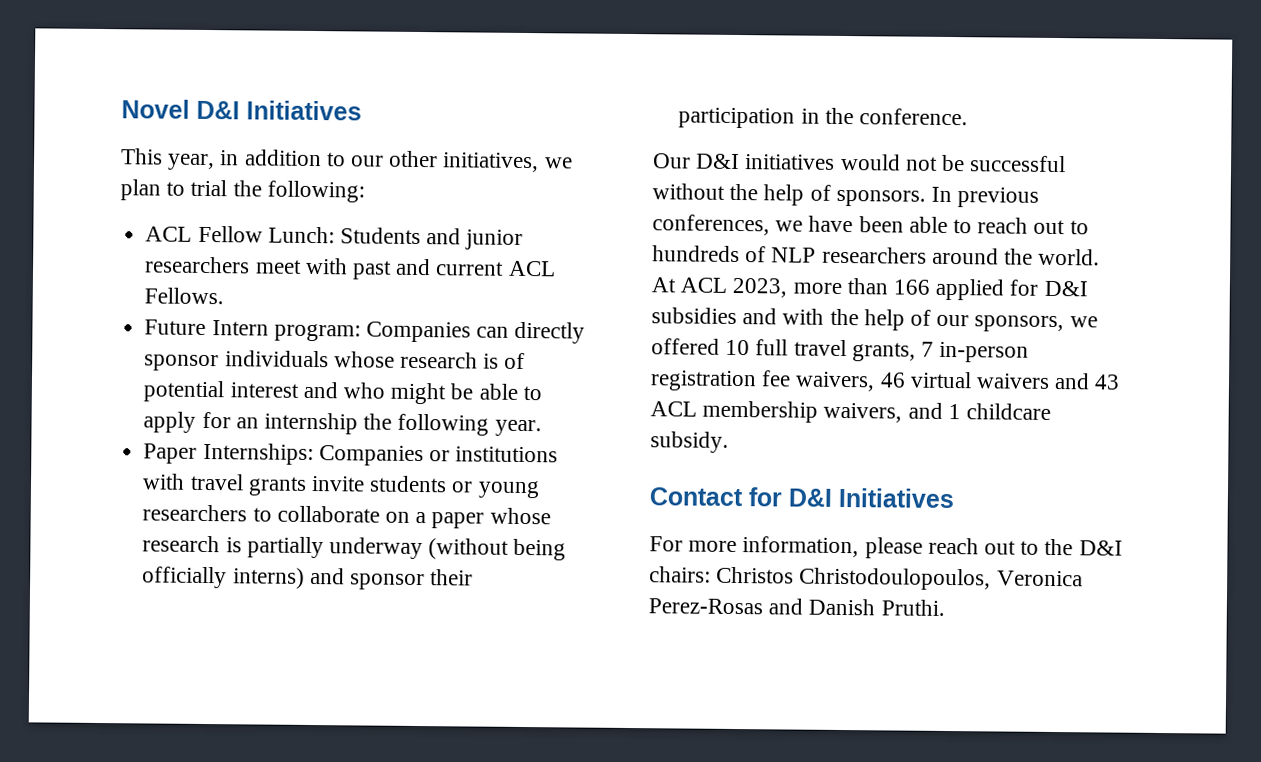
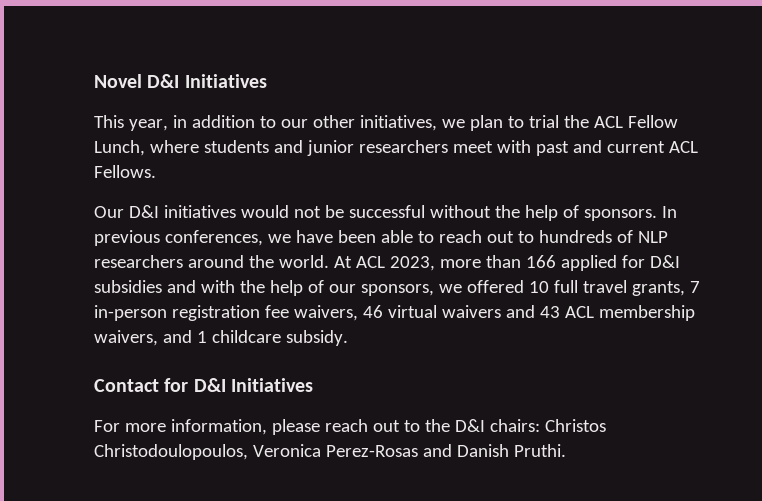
[266,180,365,203] following: // -> (589, 121) none
[267,226,421,245] Lunch: Students -> [94,140,269,156] Lunch, where students
[144,319,586,344] [144,350,526,372] [143,380,542,405] [143,411,542,437] [143,442,559,467] [142,473,540,499] [142,504,551,529] [142,535,567,561] [142,566,474,591] [678,107,968,129] // Future Intern program: Companies can directly sponsor individuals whose research is of potential interest and who might be able to apply for an internship the following year. // Paper Internships: Companies or institutions with travel grants invite students or young researchers to collaborate on a paper whose research is partially underway (without being officially interns) and sponsor their participation in the conference. -> (156, 171) none

